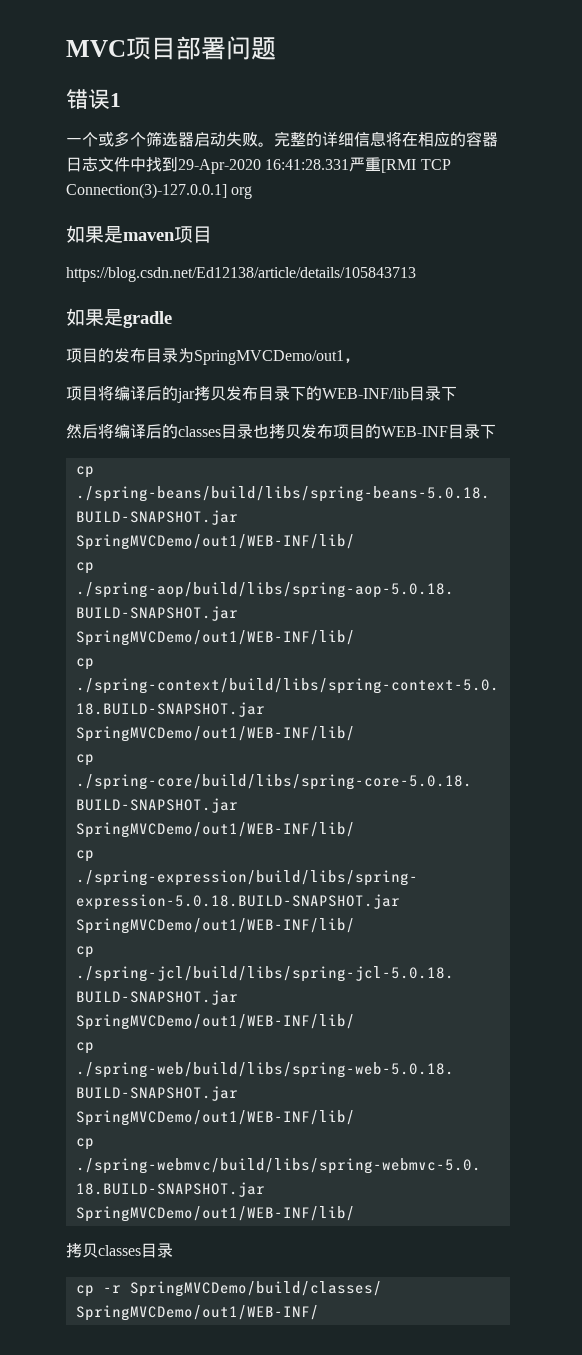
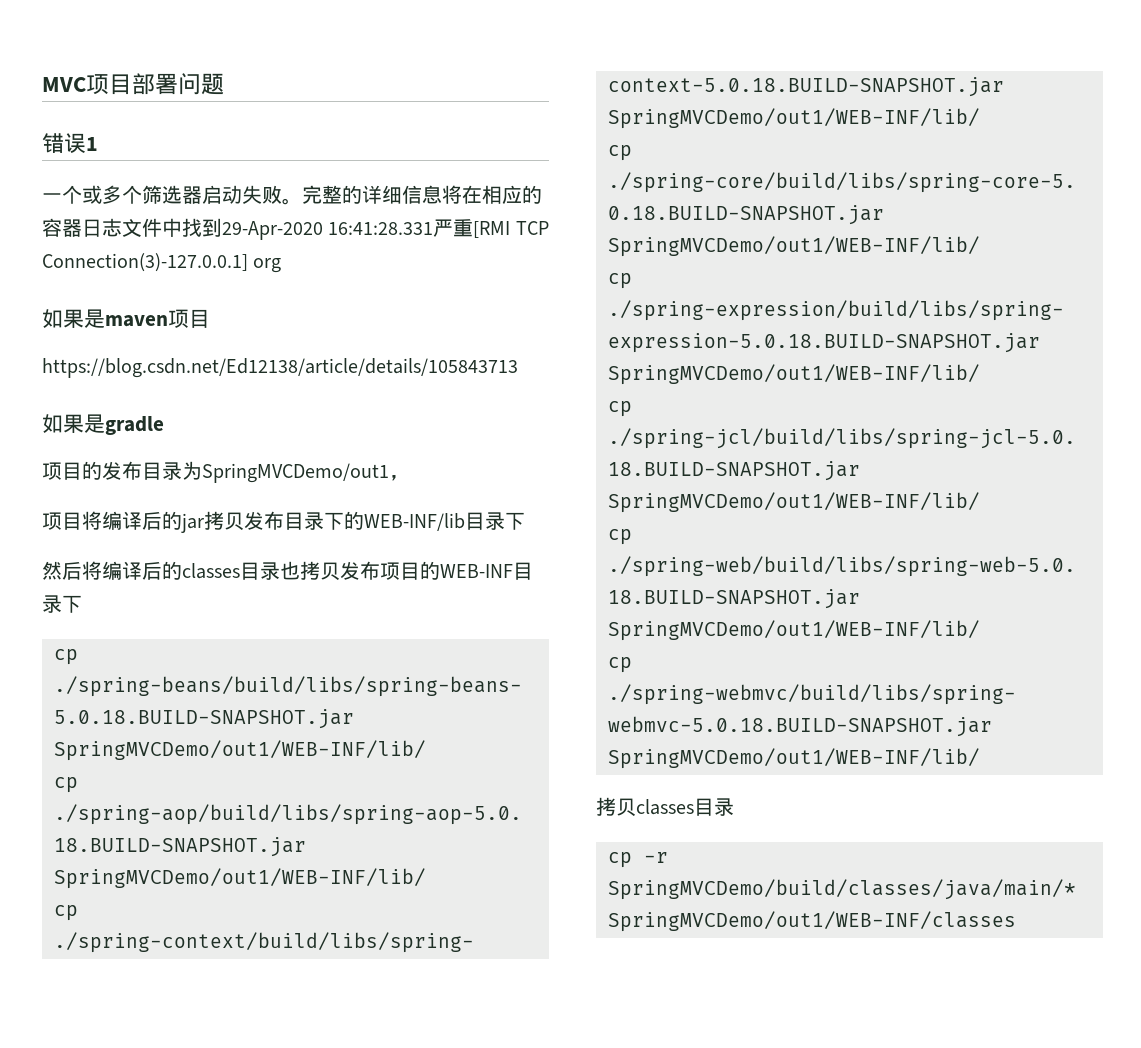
[129,1281,382,1297] [75,1305,319,1321] SpringMVCDemo/build/classes/ SpringMVCDemo/out1/WEB-INF/ -> [608,879,1076,900] [608,911,1016,932] SpringMVCDemo/build/classes/java/main/* SpringMVCDemo/out1/WEB-INF/classes

